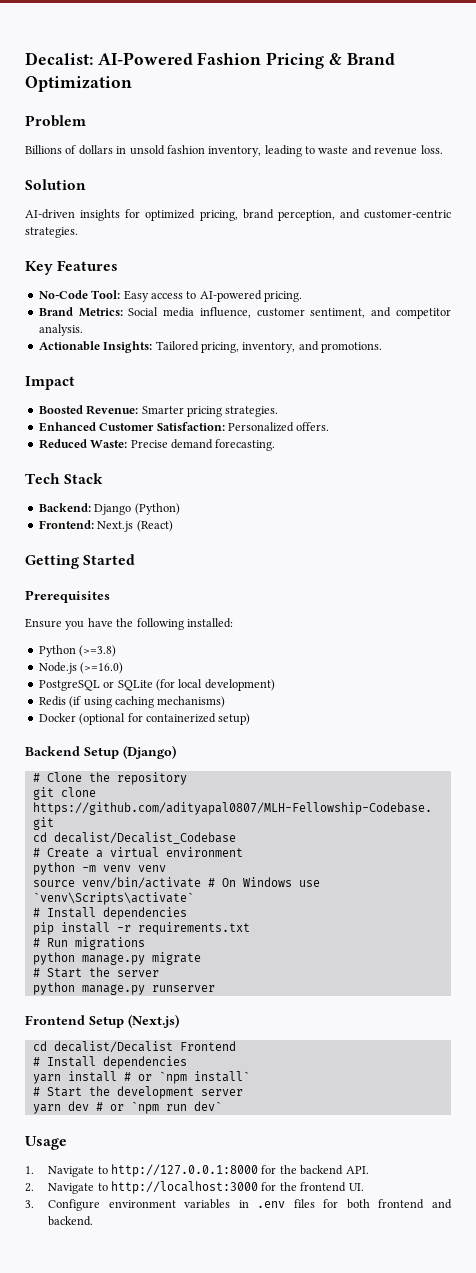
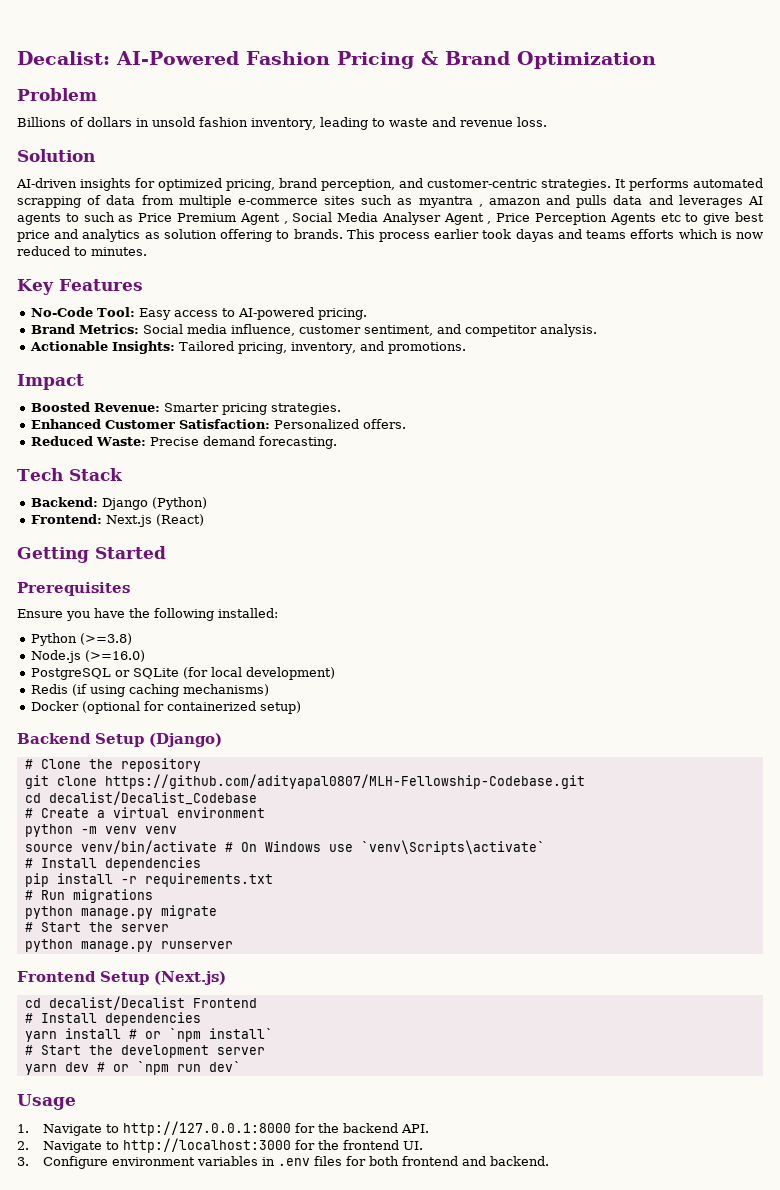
(78, 232) none -> [615,178,763,191] [17,195,763,208] [17,212,764,225] [17,229,763,242] [17,246,147,256] It performs automated scrapping of data from multiple e-commerce sites such as myantra , amazon and pulls data and leverages AI agents to such as Price Premium Agent , Social Media Analyser Agent , Price Perception Agents etc to give best price and analytics as solution offering to brands. This process earlier took dayas and teams efforts which is now reduced to minutes.

